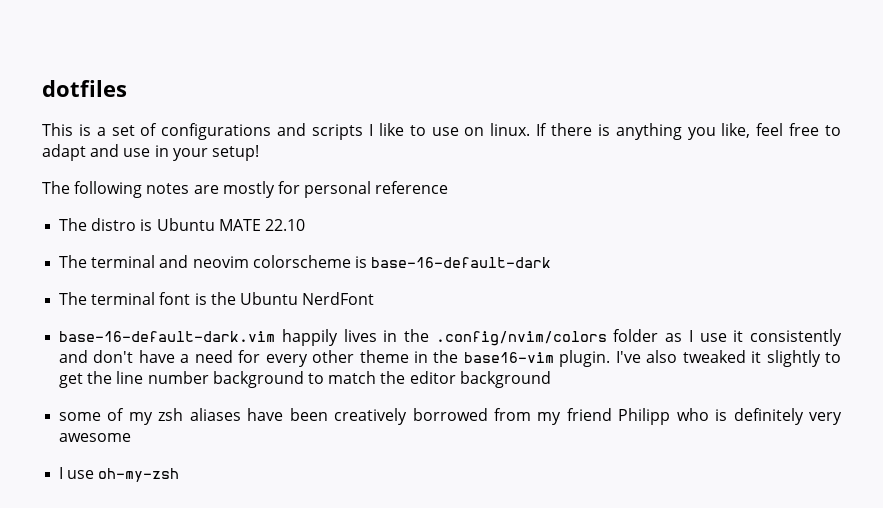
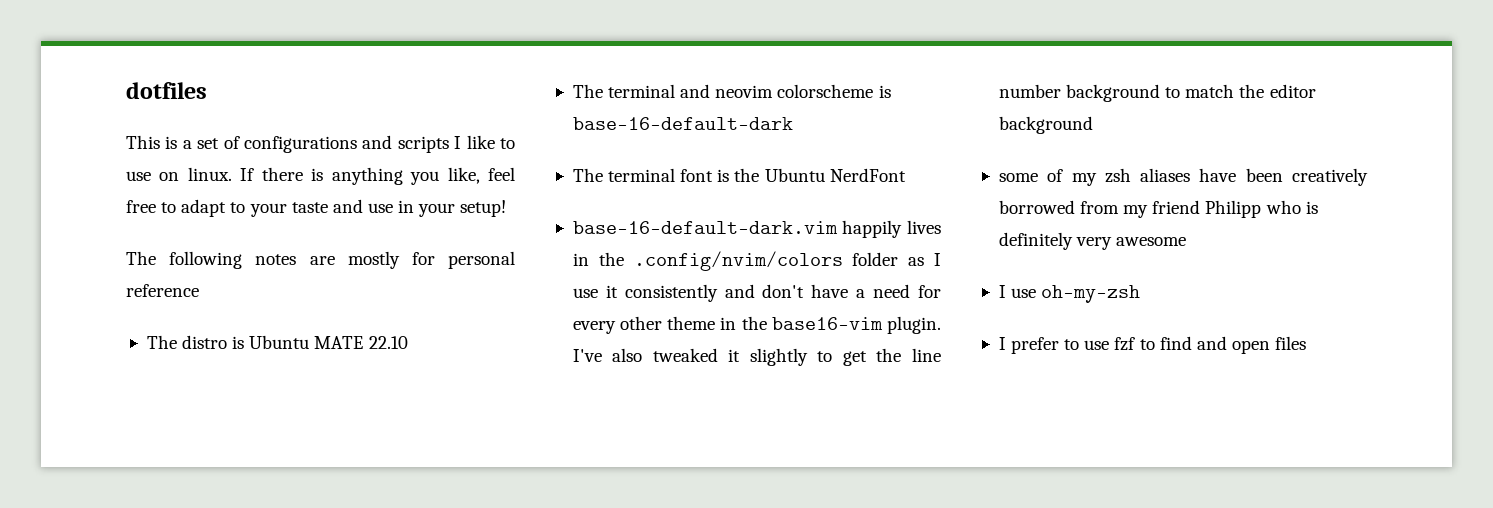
(86, 152) none -> [230,202,328,217] to your taste
(180, 475) none -> [998,336,1307,354] // I prefer to use fzf to find and open files

